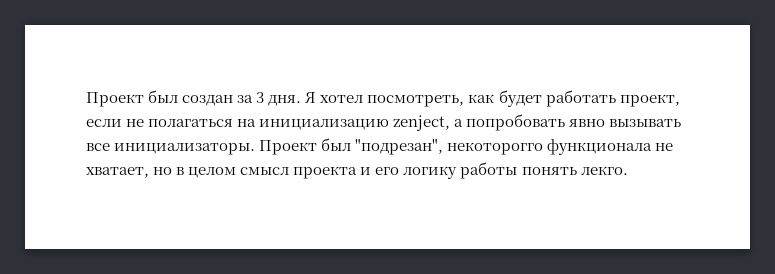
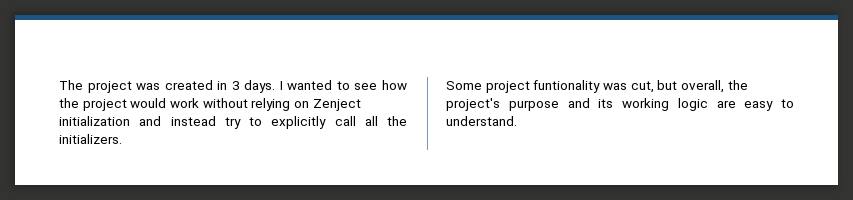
[86,90,680,107] [86,114,682,131] [86,138,674,155] [86,162,628,179] Проект был создан за 3 дня. Я хотел посмотреть, как будет работать проект, если не полагаться на инициализацию zenject, а попробовать явно вызывать все инициализаторы. Проект был "подрезан", некоторогго функционала не хватает, но в целом смысл проекта и его логику работы понять лекго. -> [59,80,407,93] [59,98,361,111] [59,116,407,129] [59,134,122,144] [446,80,748,93] [446,98,794,111] [446,116,517,126] The project was created in 3 days. I wanted to see how the project would work without relying on Zenject initialization and instead try to explicitly call all the initializers. // Some project funtionality was cut, but overall, the project's purpose and its working logic are easy to understand.

